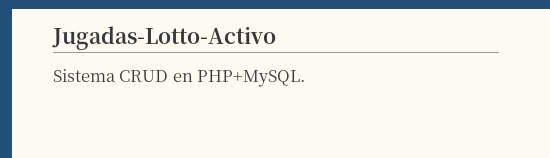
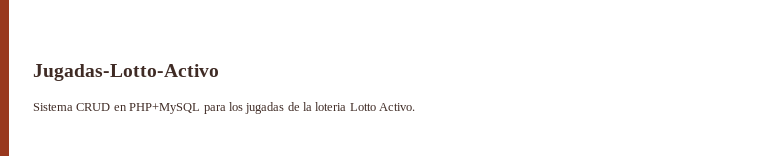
[197,70,306,87] PHP+MySQL. -> [129,102,416,114] PHP+MySQL para los jugadas de la loteria Lotto Activo.

